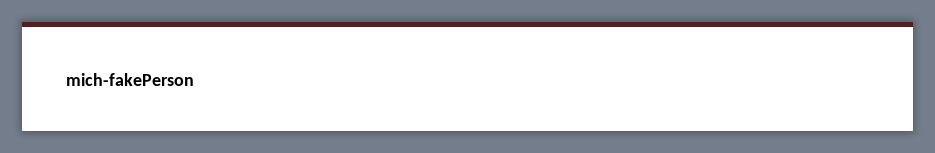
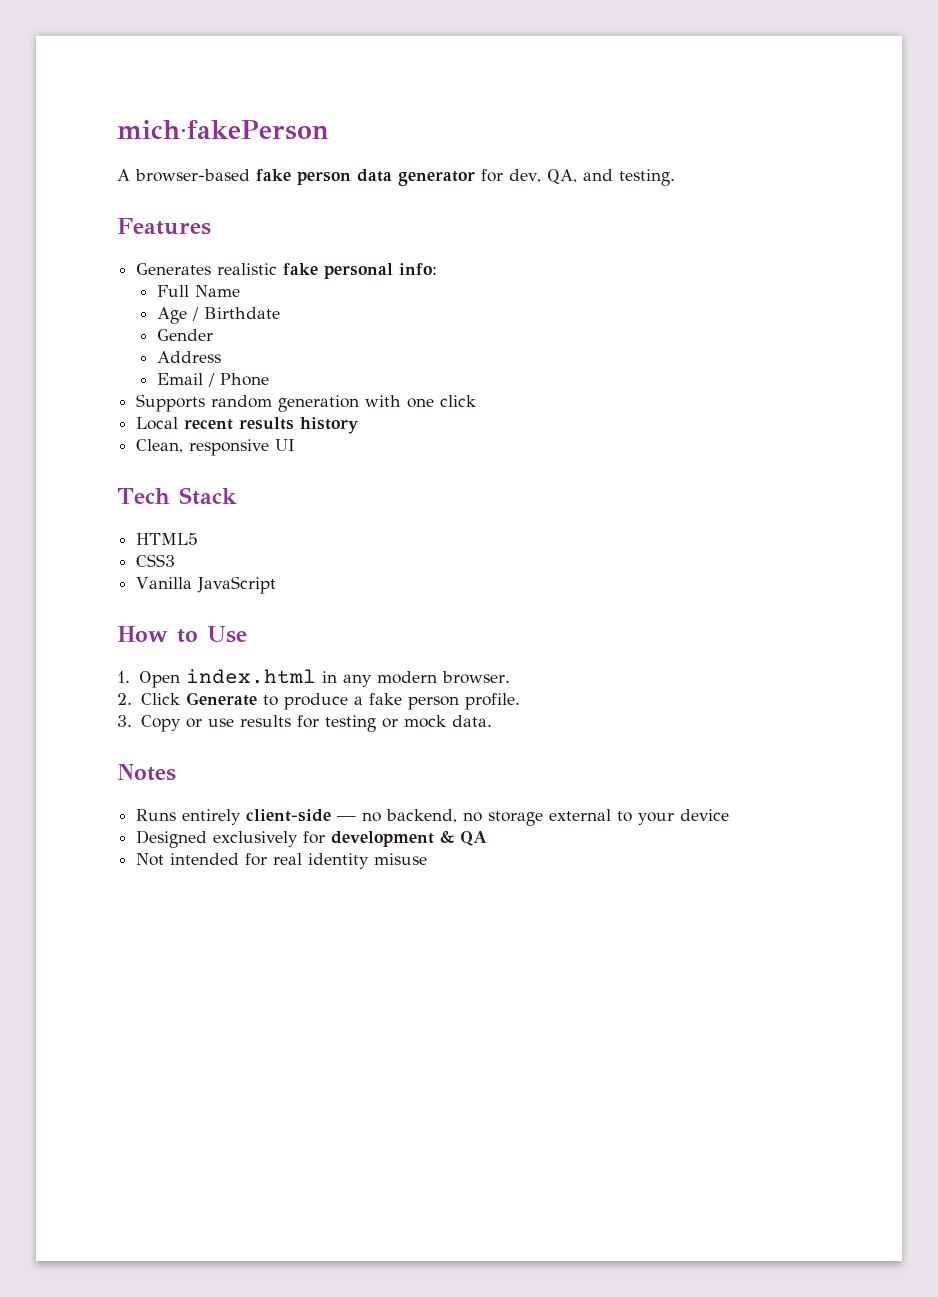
[66,73,194,86] mich-fakePerson -> [117,120,329,140] [117,169,675,186] [117,218,211,235] [136,263,438,279] [156,285,240,297] [156,307,280,324] [156,329,213,341] [156,351,221,363] [156,373,269,387] [136,394,477,412] [136,417,359,434] [136,439,296,456] [117,487,237,505] [136,533,199,545] [136,554,176,567] [136,576,277,594] [117,626,247,643] [117,669,510,688] [117,692,520,710] [117,715,492,732] [117,764,176,781] [136,809,730,826] [136,830,488,848] [136,853,428,869] mich·fakePerson // A browser-based fake person data generator for dev, QA, and testing. // Features // Generates realistic fake personal info: // Full Name // Age / Birthdate // Gender // Address // Email / Phone // Supports random generation with one click // Local recent results history // Clean, responsive UI // Tech Stack // HTML5 // CSS3 // Vanilla JavaScript // How to Use // 1. Open index.html in any modern browser. // 2. Click Generate to produce a fake person profile. // 3. Copy or use results for testing or mock data. // Notes // Runs entirely client-side — no backend, no storage external to your device // Designed exclusively for development & QA // Not intended for real identity misuse

